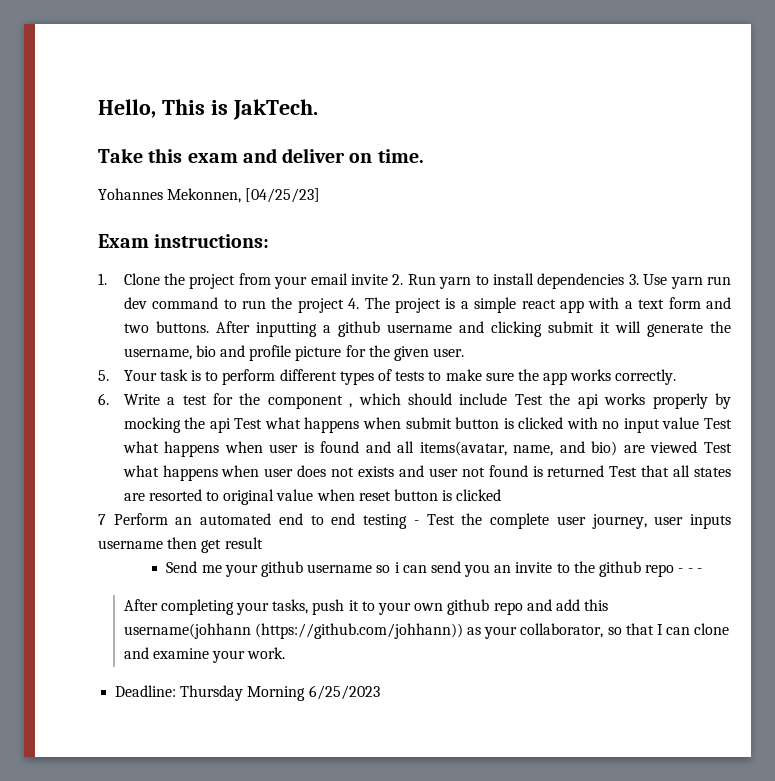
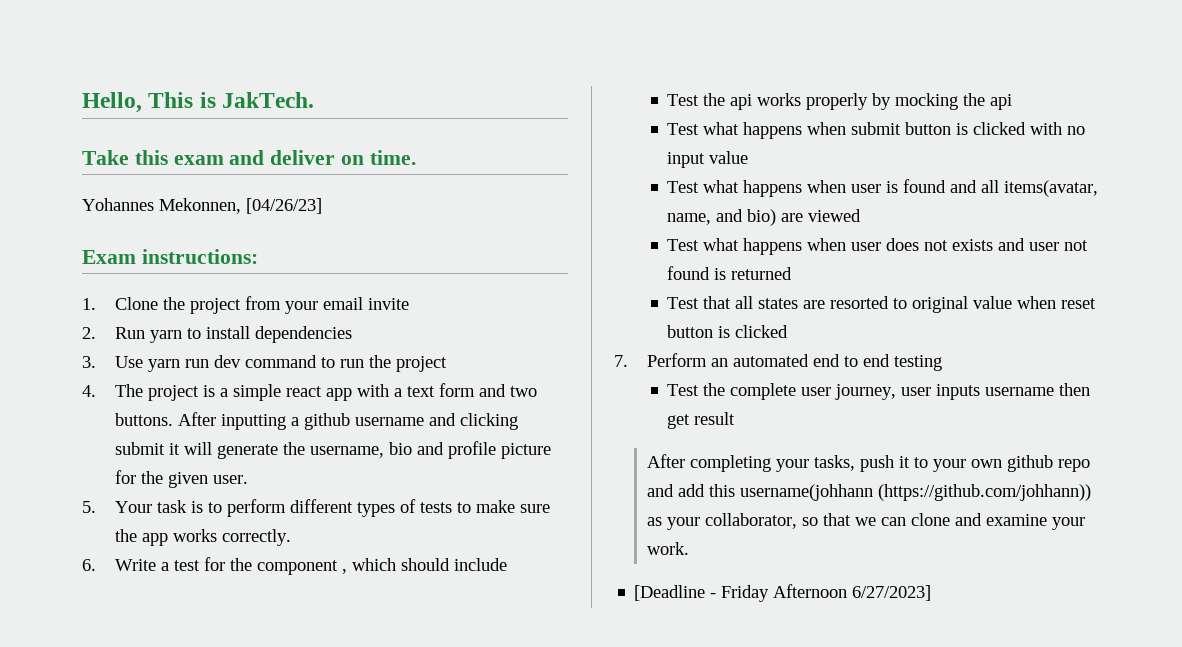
[245,188,321,203] [04/25/23] -> [246,198,322,214] [04/26/23]
(389, 279) none -> (409, 304) //
(625, 281) none -> (352, 334) //
(344, 305) none -> (447, 364) //
(508, 399) none -> (507, 564) //
(231, 425) none -> (1013, 102) //
(700, 423) none -> (749, 157) //
(698, 447) none -> (862, 215) //
(605, 471) none -> (793, 273) //
[98,514,106,525] 7 -> [614,355,628,367] 7.
[413,520,419,525] - -> (942, 363) //
[166,561,702,577] // Send me your github username so i can send you an invite to the github repo - - - -> (736, 418) none
[656,624,663,635] I -> [854,517,876,526] we
[115,685,380,701] Deadline: Thursday Morning 6/25/2023 -> [634,584,932,602] [Deadline - Friday Afternoon 6/27/2023]

